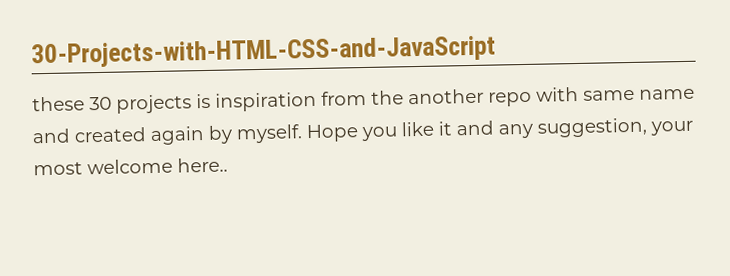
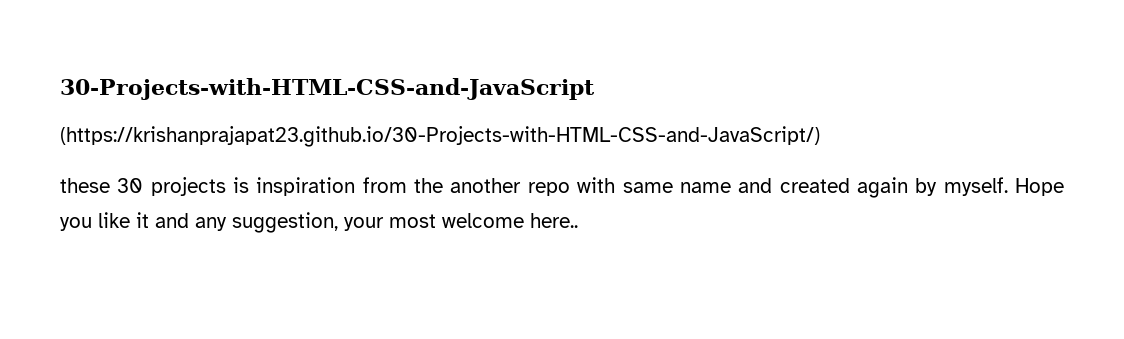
(496, 52) none -> [60,126,820,147] // (https://krishanprajapat23.github.io/30-Projects-with-HTML-CSS-and-JavaScript/)

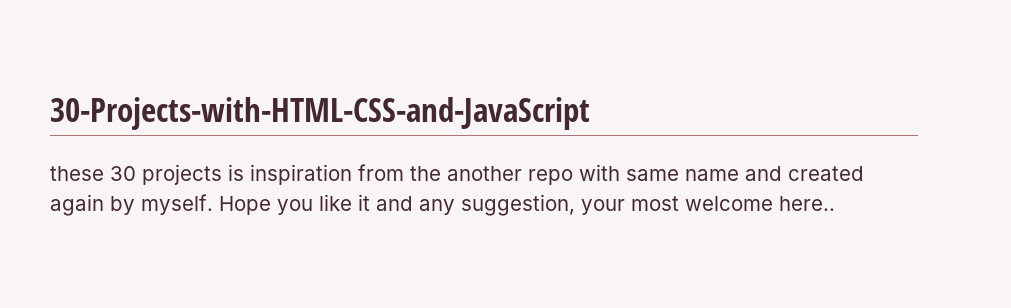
[60,126,820,147] // (https://krishanprajapat23.github.io/30-Projects-with-HTML-CSS-and-JavaScript/) -> (590, 113) none

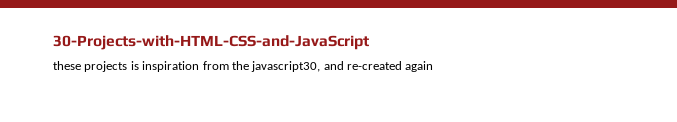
[110,166,136,181] 30 -> (81, 65) none
[447,164,864,185] [50,194,835,216] another repo with same name and created again by myself. Hope you like it and any suggestion, your most welcome here.. -> [251,61,434,72] javascript30, and re-created again

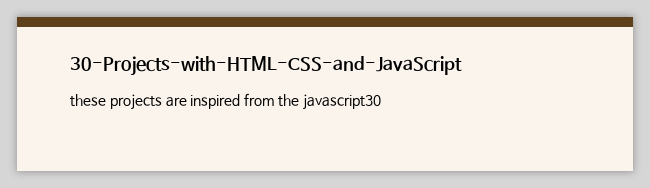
[130,61,434,72] is inspiration from the javascript30, and re-created again -> [165,93,381,110] are inspired from the javascript30

